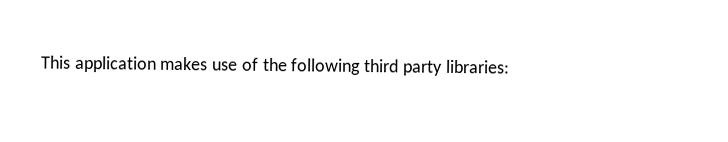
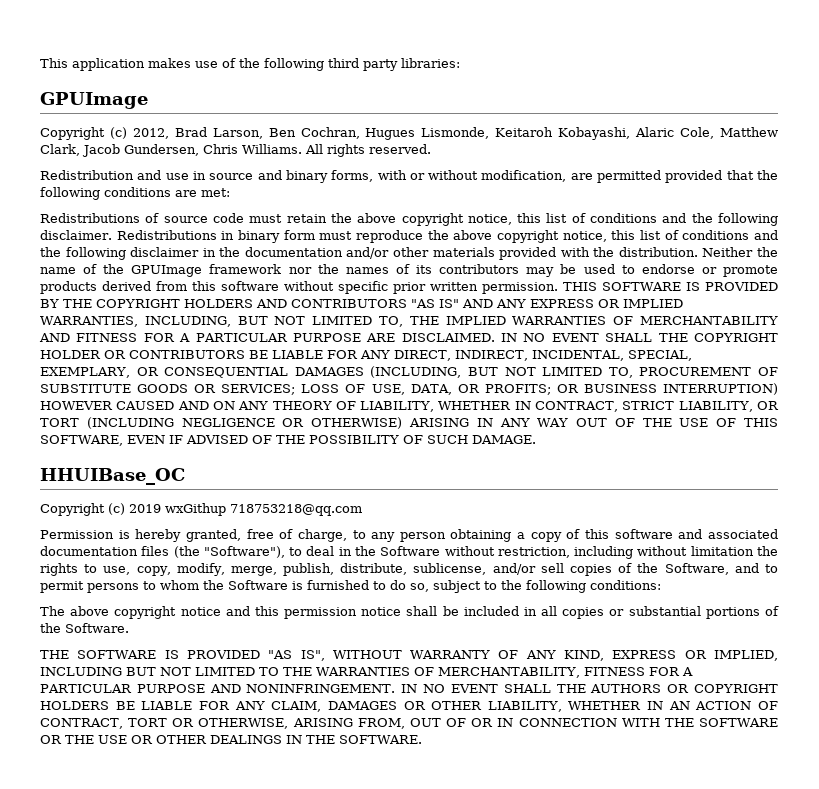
(510, 66) none -> [40,92,148,109] [40,127,778,140] [40,144,431,157] [40,170,778,183] [40,187,230,200] [40,213,778,226] [40,230,778,243] [40,247,778,260] [40,264,779,277] [40,281,778,294] [40,299,683,308] [40,316,778,327] [39,333,778,342] [40,350,692,361] [40,366,778,378] [40,383,778,395] [40,401,780,412] [40,417,779,429] [40,435,536,446] [40,468,185,485] [40,503,362,516] [40,529,778,542] [40,546,779,559] [40,563,778,576] [40,580,661,593] [40,606,779,619] [40,623,129,633] [40,650,778,661] [40,667,693,678] [40,684,779,693] [40,701,778,712] [40,718,779,729] [40,735,422,744] // GPUImage // Copyright (c) 2012, Brad Larson, Ben Cochran, Hugues Lismonde, Keitaroh Kobayashi, Alaric Cole, Matthew Clark, Jacob Gundersen, Chris Williams. All rights reserved. // Redistribution and use in source and binary forms, with or without modification, are permitted provided that the following conditions are met: // Redistributions of source code must retain the above copyright notice, this list of conditions and the following disclaimer. Redistributions in binary form must reproduce the above copyright notice, this list of conditions and the following disclaimer in the documentation and/or other materials provided with the distribution. Neither the name of the GPUImage framework nor the names of its contributors may be used to endorse or promote products derived from this software without specific prior written permission. THIS SOFTWARE IS PROVIDED BY THE COPYRIGHT HOLDERS AND CONTRIBUTORS "AS IS" AND ANY EXPRESS OR IMPLIED WARRANTIES, INCLUDING, BUT NOT LIMITED TO, THE IMPLIED WARRANTIES OF MERCHANTABILITY AND FITNESS FOR A PARTICULAR PURPOSE ARE DISCLAIMED. IN NO EVENT SHALL THE COPYRIGHT HOLDER OR CONTRIBUTORS BE LIABLE FOR ANY DIRECT, INDIRECT, INCIDENTAL, SPECIAL, EXEMPLARY, OR CONSEQUENTIAL DAMAGES (INCLUDING, BUT NOT LIMITED TO, PROCUREMENT OF SUBSTITUTE GOODS OR SERVICES; LOSS OF USE, DATA, OR PROFITS; OR BUSINESS INTERRUPTION) HOWEVER CAUSED AND ON ANY THEORY OF LIABILITY, WHETHER IN CONTRACT, STRICT LIABILITY, OR TORT (INCLUDING NEGLIGENCE OR OTHERWISE) ARISING IN ANY WAY OUT OF THE USE OF THIS SOFTWARE, EVEN IF ADVISED OF THE POSSIBILITY OF SUCH DAMAGE. // HHUIBase_OC // Copyright (c) 2019 wxGithup 718753218@qq.com // Permission is hereby granted, free of charge, to any person obtaining a copy of this software and associated documentation files (the "Software"), to deal in the Software without restriction, including without limitation the rights to use, copy, modify, merge, publish, distribute, sublicense, and/or sell copies of the Software, and to permit persons to whom the Software is furnished to do so, subject to the following conditions: // The above copyright notice and this permission notice shall be included in all copies or substantial portions of the Software. // THE SOFTWARE IS PROVIDED "AS IS", WITHOUT WARRANTY OF ANY KIND, EXPRESS OR IMPLIED, INCLUDING BUT NOT LIMITED TO THE WARRANTIES OF MERCHANTABILITY, FITNESS FOR A PARTICULAR PURPOSE AND NONINFRINGEMENT. IN NO EVENT SHALL THE AUTHORS OR COPYRIGHT HOLDERS BE LIABLE FOR ANY CLAIM, DAMAGES OR OTHER LIABILITY, WHETHER IN AN ACTION OF CONTRACT, TORT OR OTHERWISE, ARISING FROM, OUT OF OR IN CONNECTION WITH THE SOFTWARE OR THE USE OR OTHER DEALINGS IN THE SOFTWARE.

